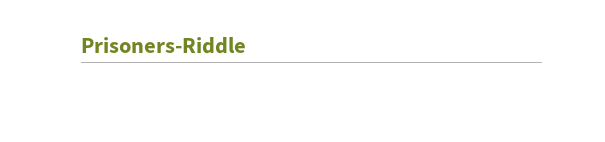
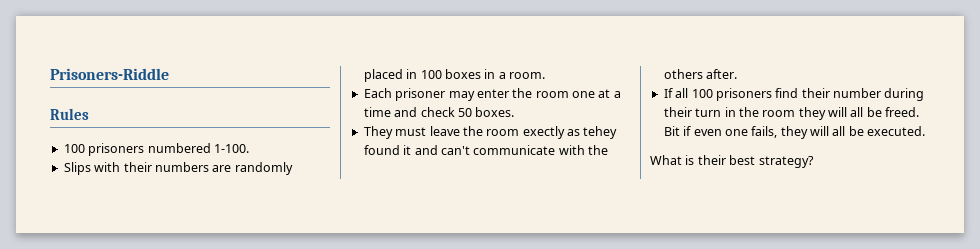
(246, 45) none -> [50,108,89,120] [63,143,249,156] [63,162,293,175] [363,69,545,82] [363,88,621,101] [363,107,515,117] [363,126,618,139] [363,145,608,155] [663,69,738,79] [663,88,925,101] [663,107,920,120] [663,126,926,139] [650,155,814,168] // Rules // 100 prisoners numbered 1-100. // Slips with their numbers are randomly placed in 100 boxes in a room. // Each prisoner may enter the room one at a time and check 50 boxes. // They must leave the room exectly as tehey found it and can't communicate with the others after. // If all 100 prisoners find their number during their turn in the room they will all be freed. Bit if even one fails, they will all be executed. // What is their best strategy?

